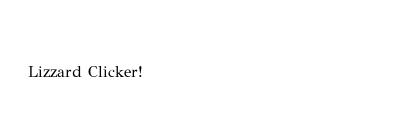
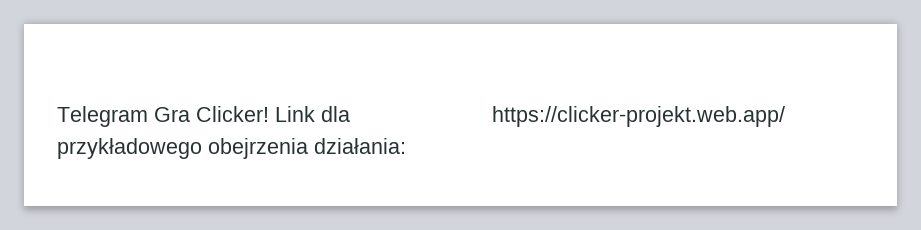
[28,66,143,78] Lizzard Clicker! -> [57,106,350,127] [57,138,406,159] [492,106,785,127] Telegram Gra Clicker! Link dla przykładowego obejrzenia działania: https://clicker-projekt.web.app/

